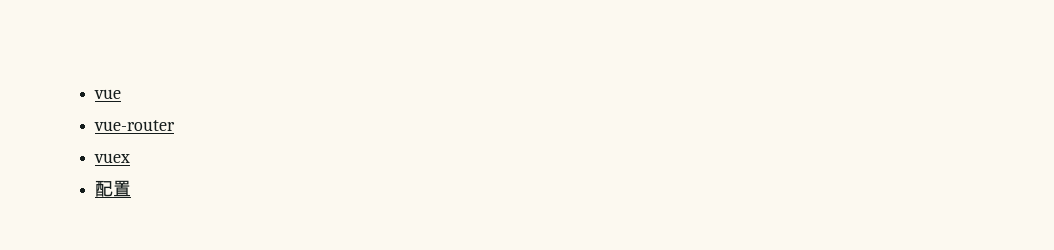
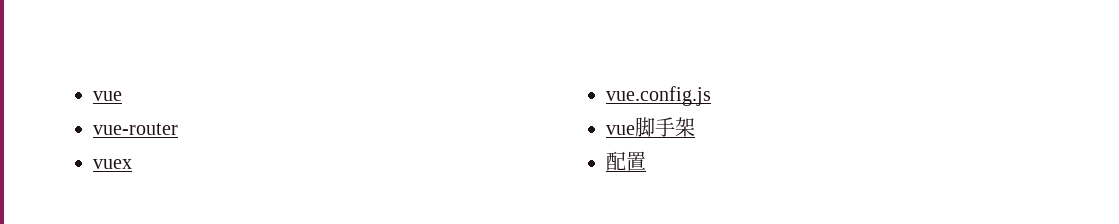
(131, 158) none -> [606,86,711,106] [606,117,695,137] // vue.config.js // vue脚手架

